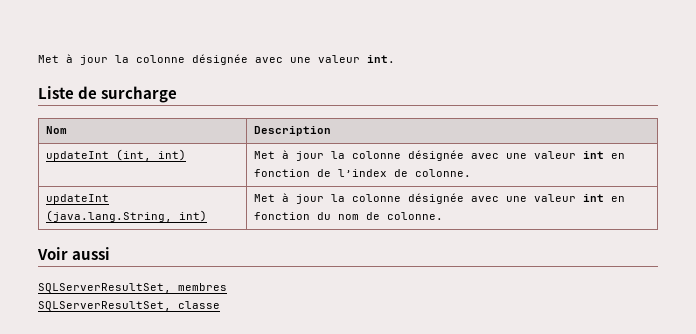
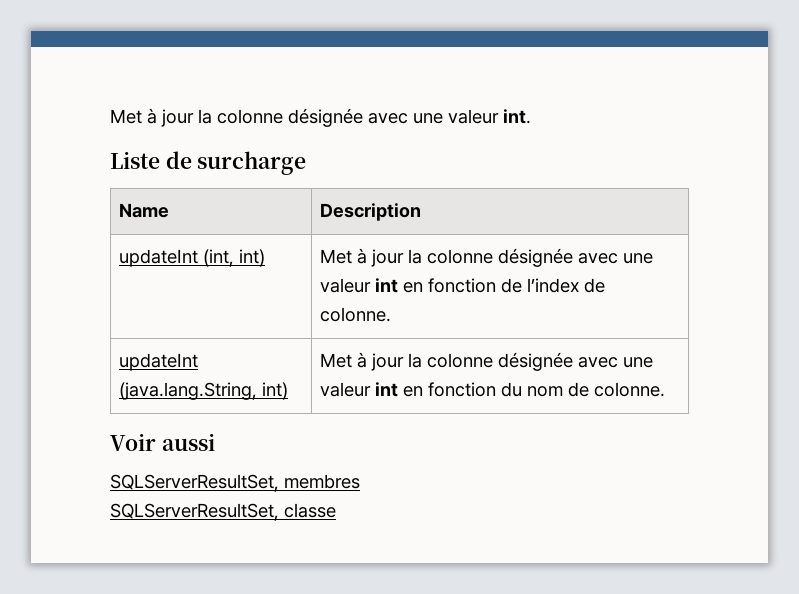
[46,126,68,134] Nom -> [119,203,170,218] Name

